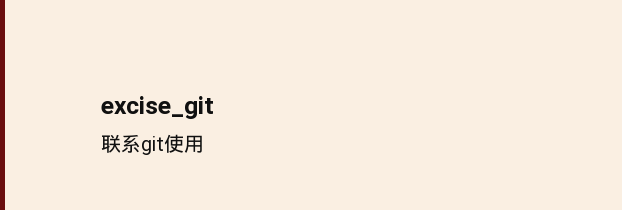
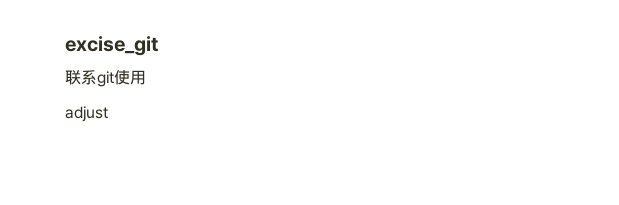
(204, 144) none -> [65,106,108,122] // adjust

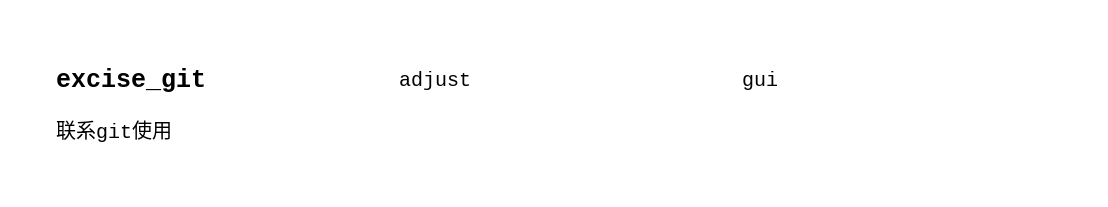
(108, 114) none -> [742,71,778,90] // gui

